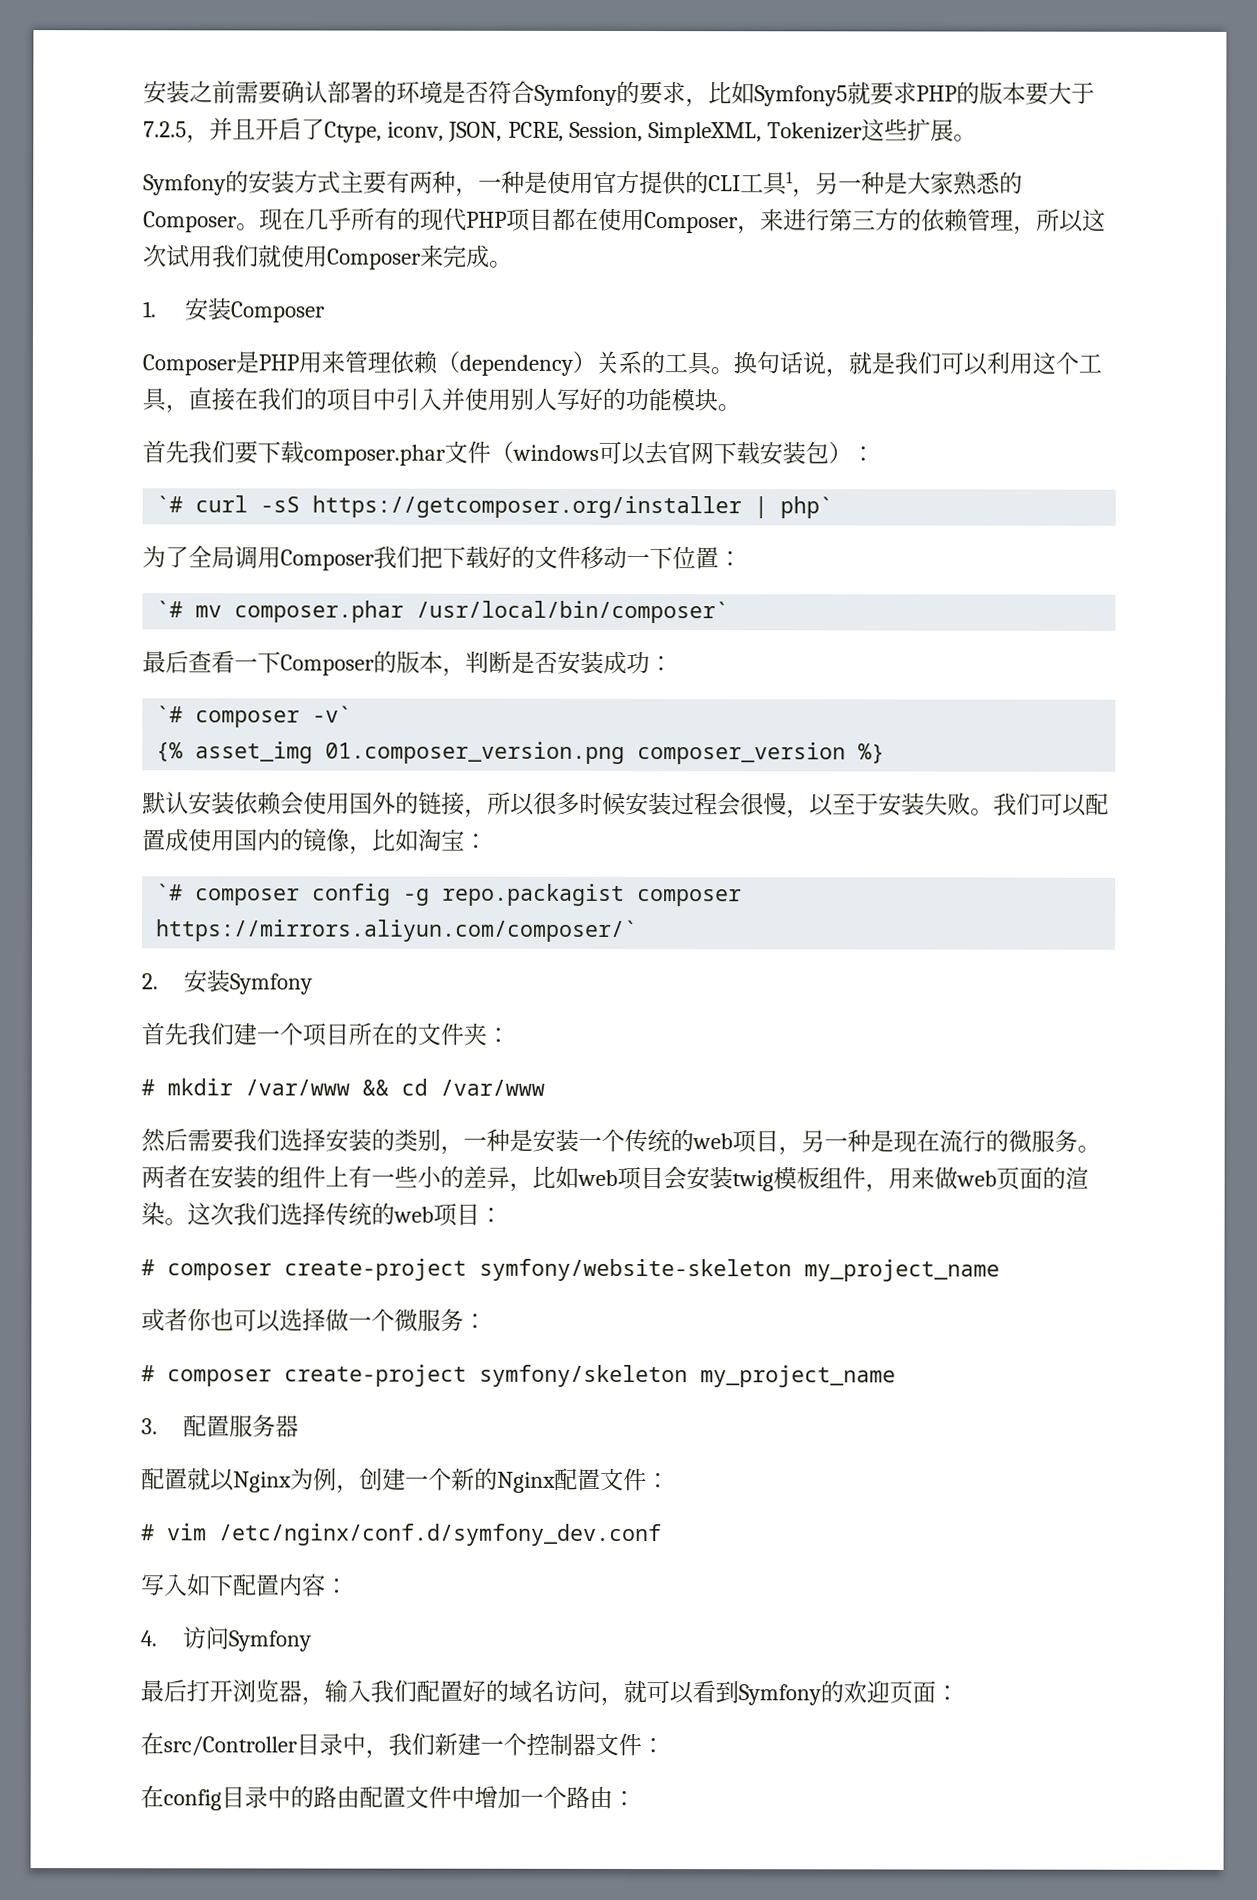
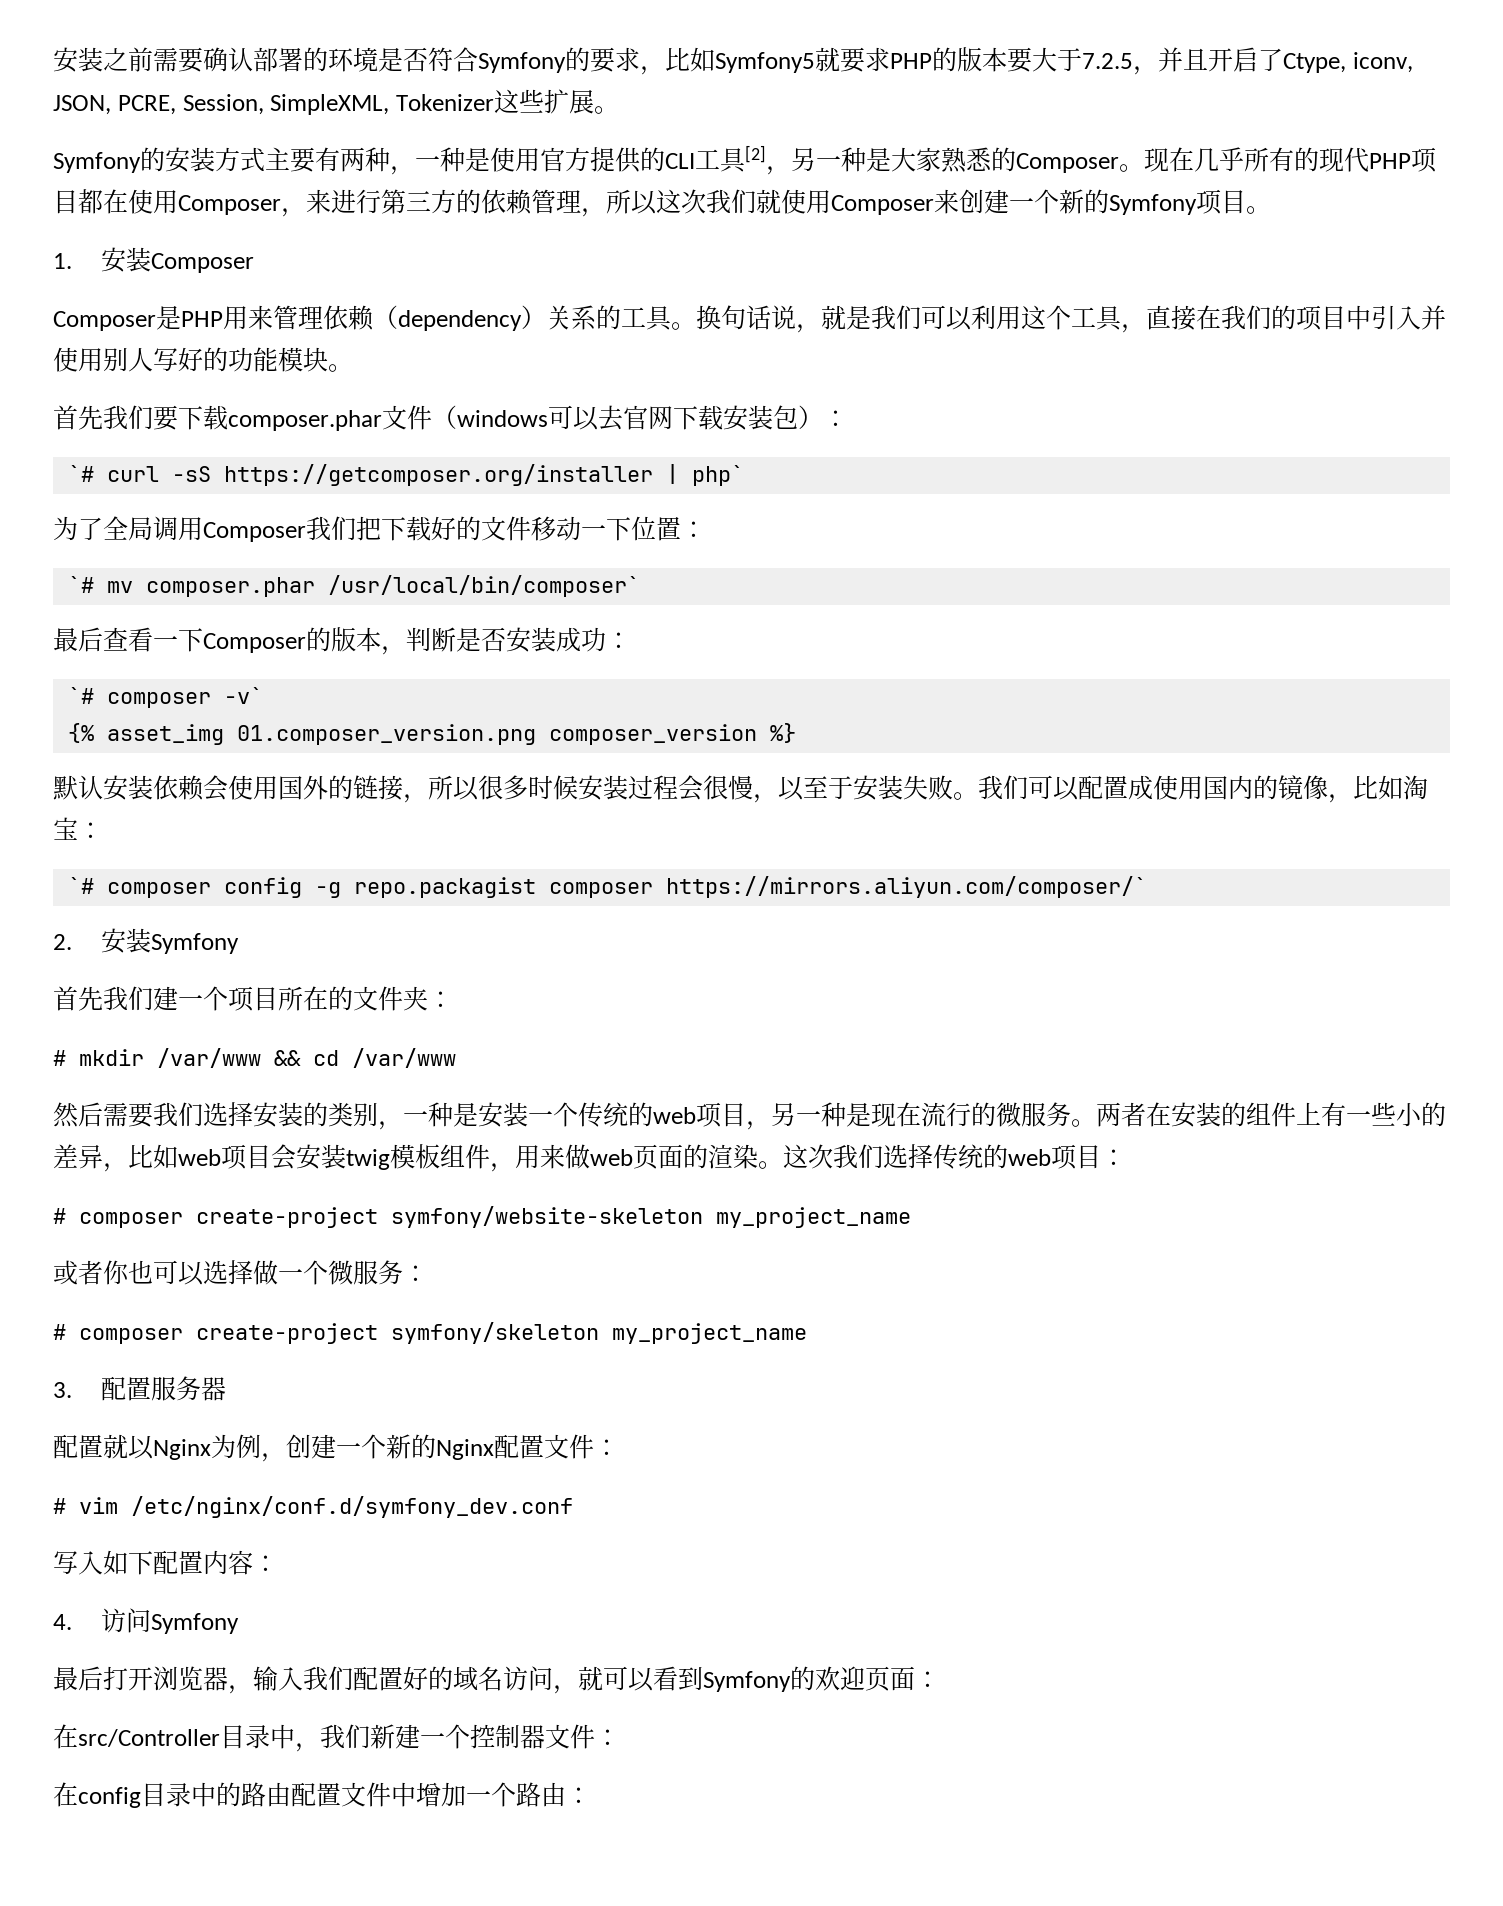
[786,171,793,184] 1 -> [745,145,766,163] [2]
[166,244,213,268] 试用 -> (706, 201) none
[443,244,490,268] 完成 -> [959,189,1246,215] 创建一个新的Symfony项目

